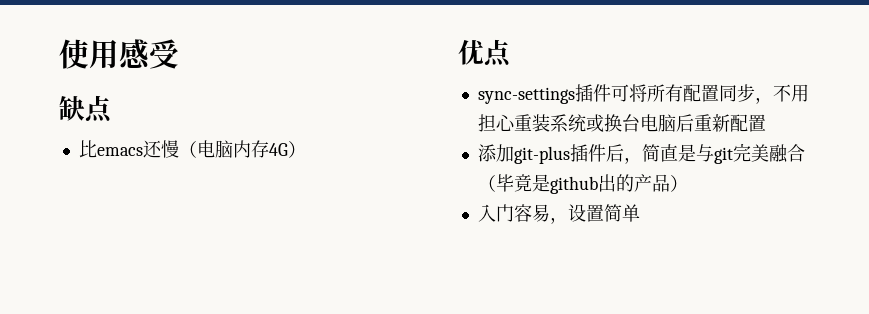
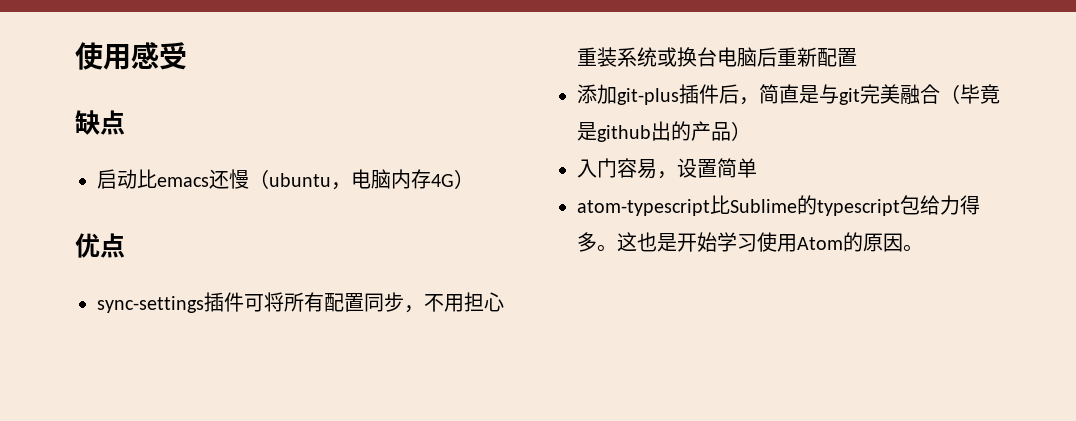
(112, 109) none -> [97,169,137,189] 启动
(197, 149) none -> [269,173,351,190] ubuntu，
(640, 213) none -> [577,195,980,216] [577,232,923,252] // atom-typescript比Sublime的typescript包给力得多。这也是开始学习使用Atom的原因。

